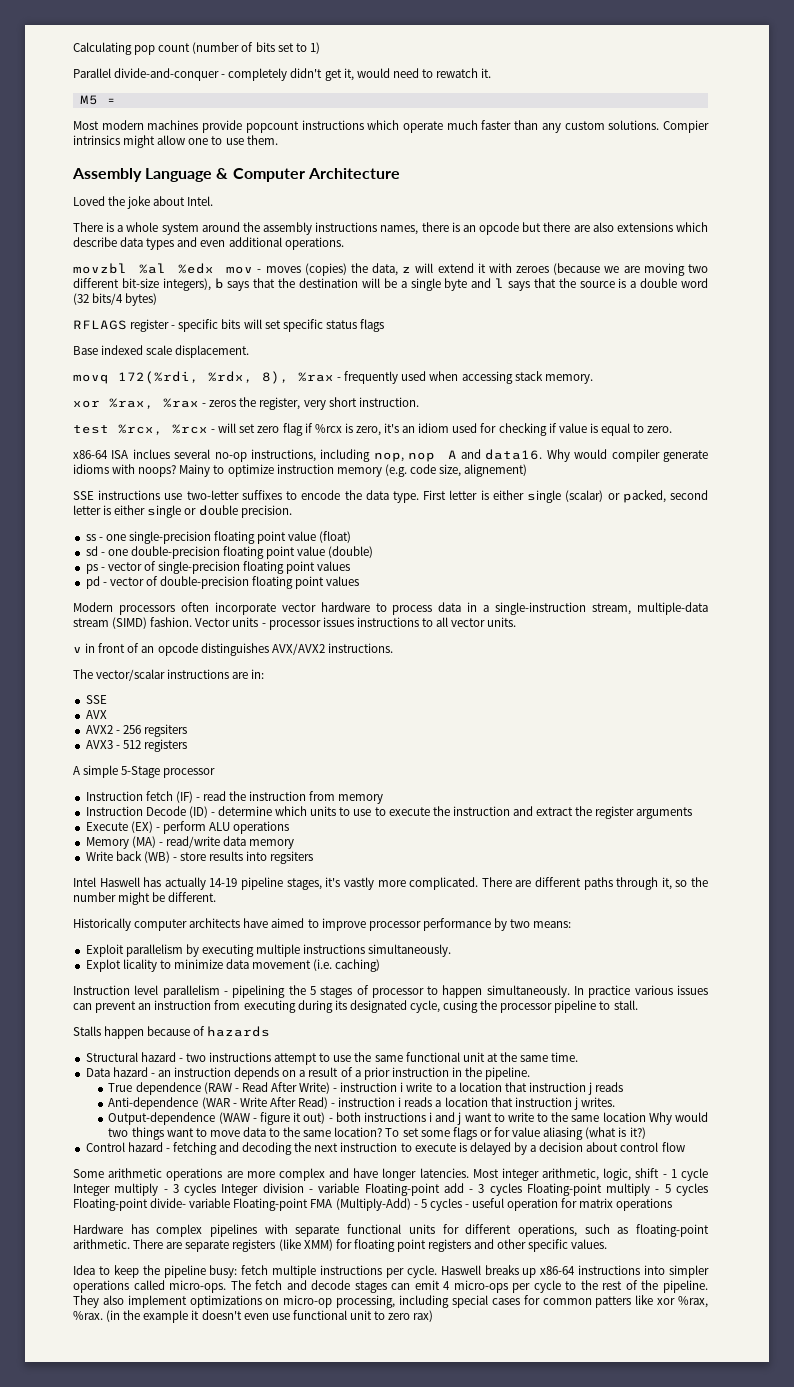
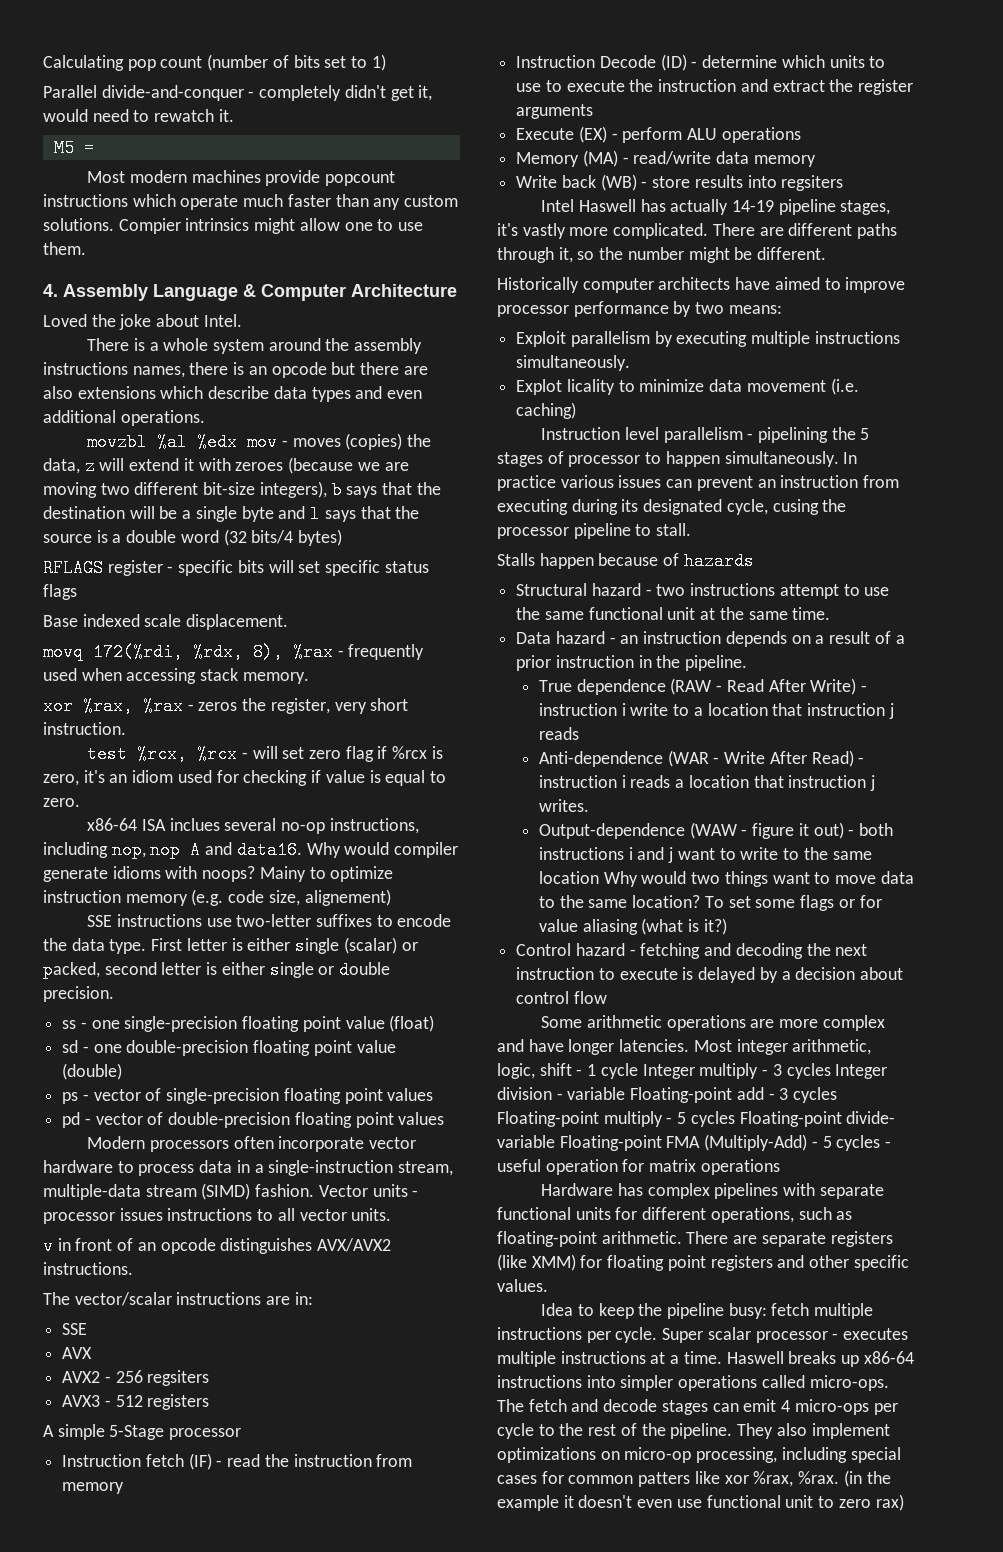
(278, 140) none -> [43,284,58,297] 4.
(437, 1271) none -> [662,1327,909,1343] [497,1351,722,1367] Super scalar processor - executes multiple instructions at a time.

